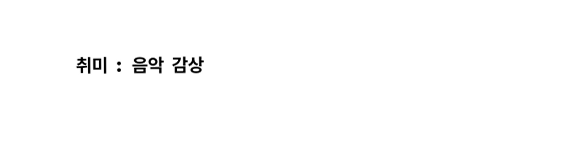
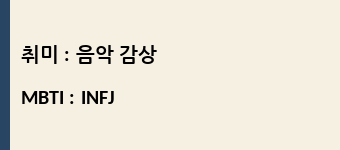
(204, 65) none -> [21,91,115,104] // MBTI : INFJ

